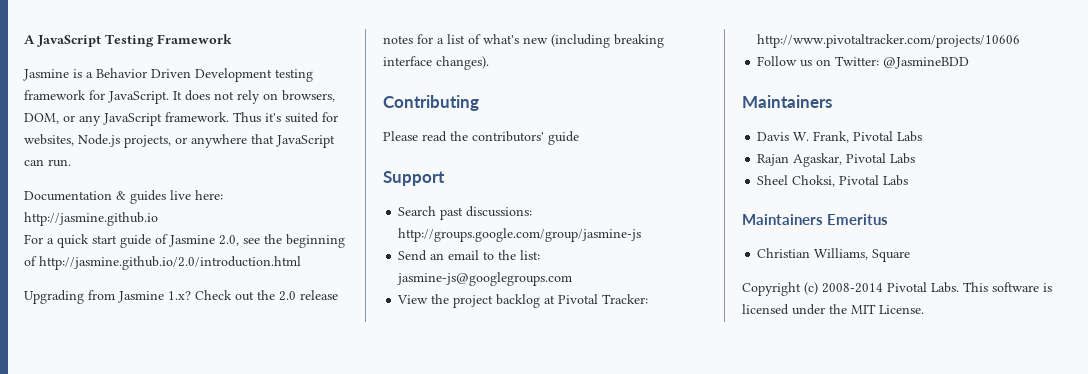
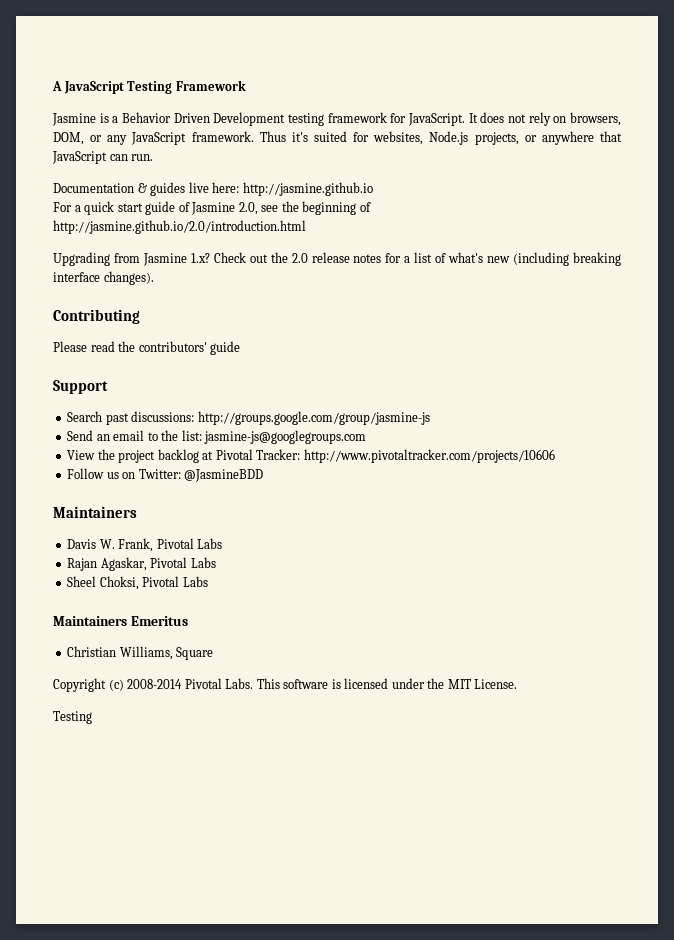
(924, 309) none -> [53,711,92,724] // Testing

